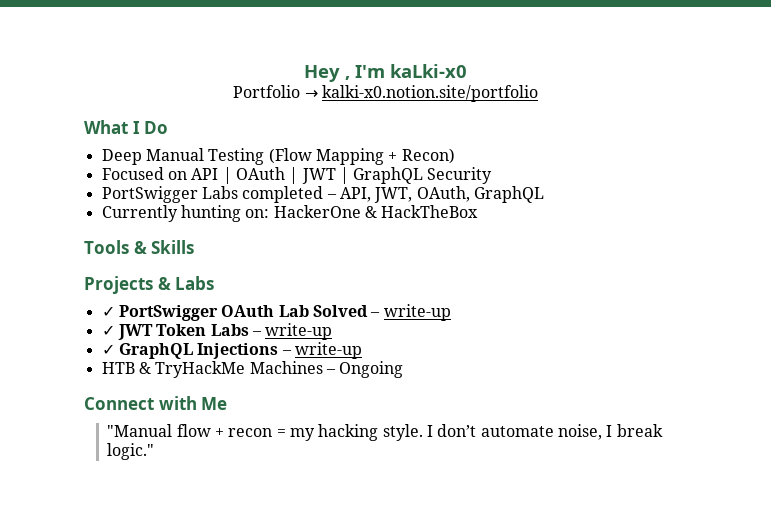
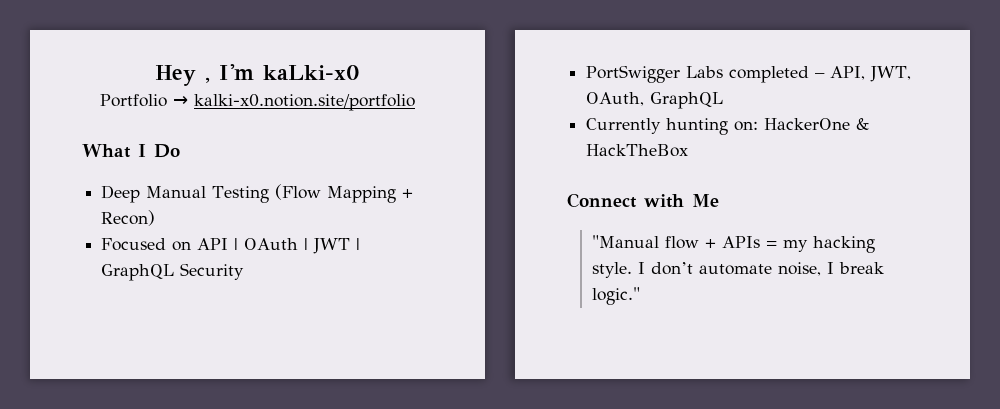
[84,240,195,254] [84,276,215,294] [101,304,451,321] [101,323,333,340] [101,342,362,359] [101,361,404,378] // Tools & Skills // Projects & Labs // ✓ PortSwigger OAuth Lab Solved – write-up // ✓ JWT Token Labs – write-up // ✓ GraphQL Injections – write-up // HTB & TryHackMe Machines – Ongoing -> (689, 150) none
[228,428,273,437] recon -> [721,236,760,248] APIs

